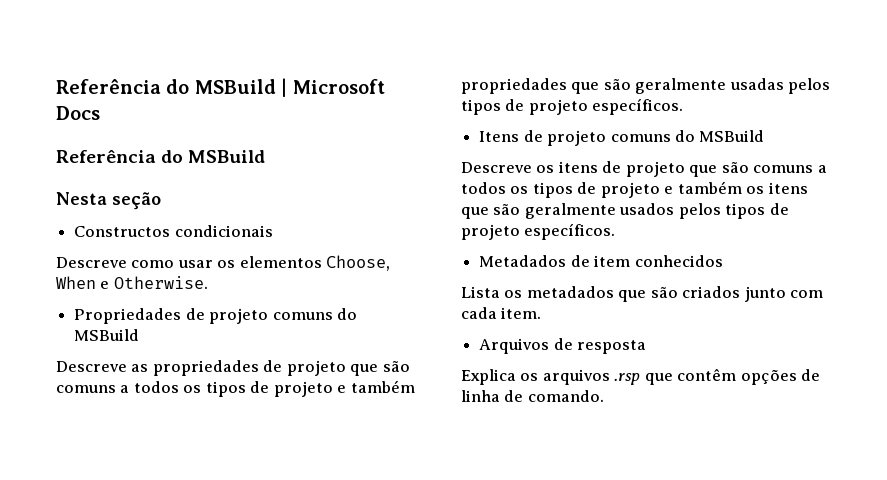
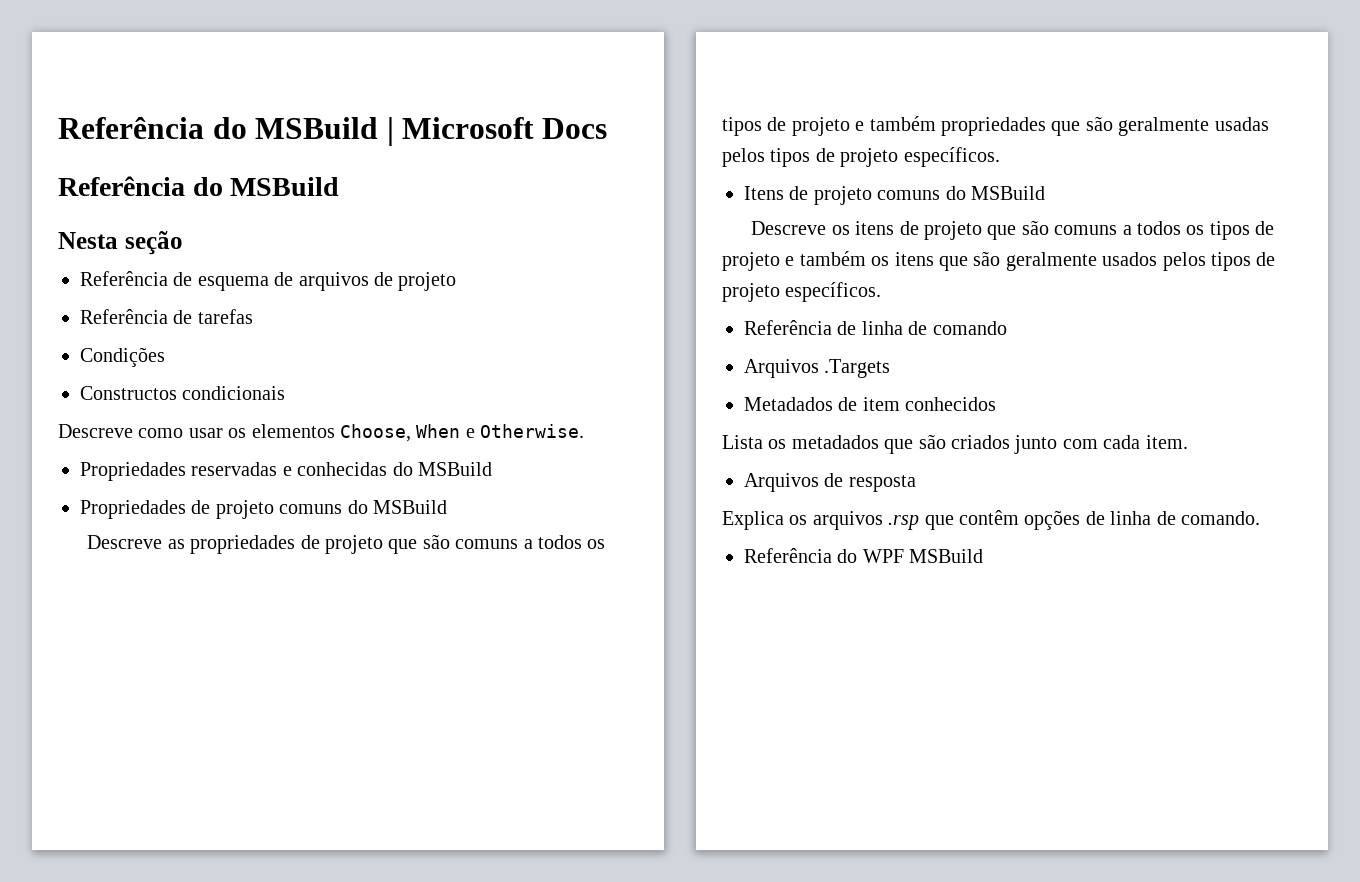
(161, 201) none -> [80,271,457,291] [80,309,253,324] [80,347,165,367] // Referência de esquema de arquivos de projeto // Referência de tarefas // Condições
(208, 282) none -> [80,462,492,481] // Propriedades reservadas e conhecidas do MSBuild
(616, 231) none -> [744,320,1007,335] [744,359,891,378] // Referência de linha de comando // Arquivos .Targets
(604, 396) none -> [744,548,984,563] // Referência do WPF MSBuild

